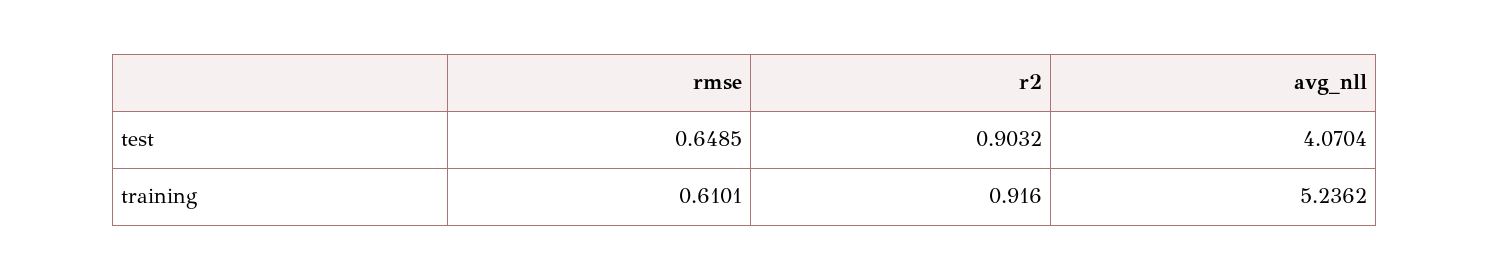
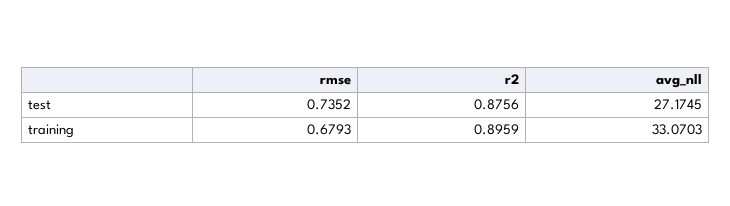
[674,131,742,147] [975,131,1042,147] [1302,131,1367,147] [121,188,199,209] [678,188,742,204] [988,188,1042,204] [1299,188,1367,203] 0.6485 | 0.9032 | 4.0704 // training | 0.6101 | 0.916 | 5.2362 -> [306,99,351,110] [473,99,519,110] [653,99,702,110] [28,124,75,138] [306,124,351,135] [473,124,519,135] [651,124,702,135] 0.7352 | 0.8756 | 27.1745 // training | 0.6793 | 0.8959 | 33.0703

